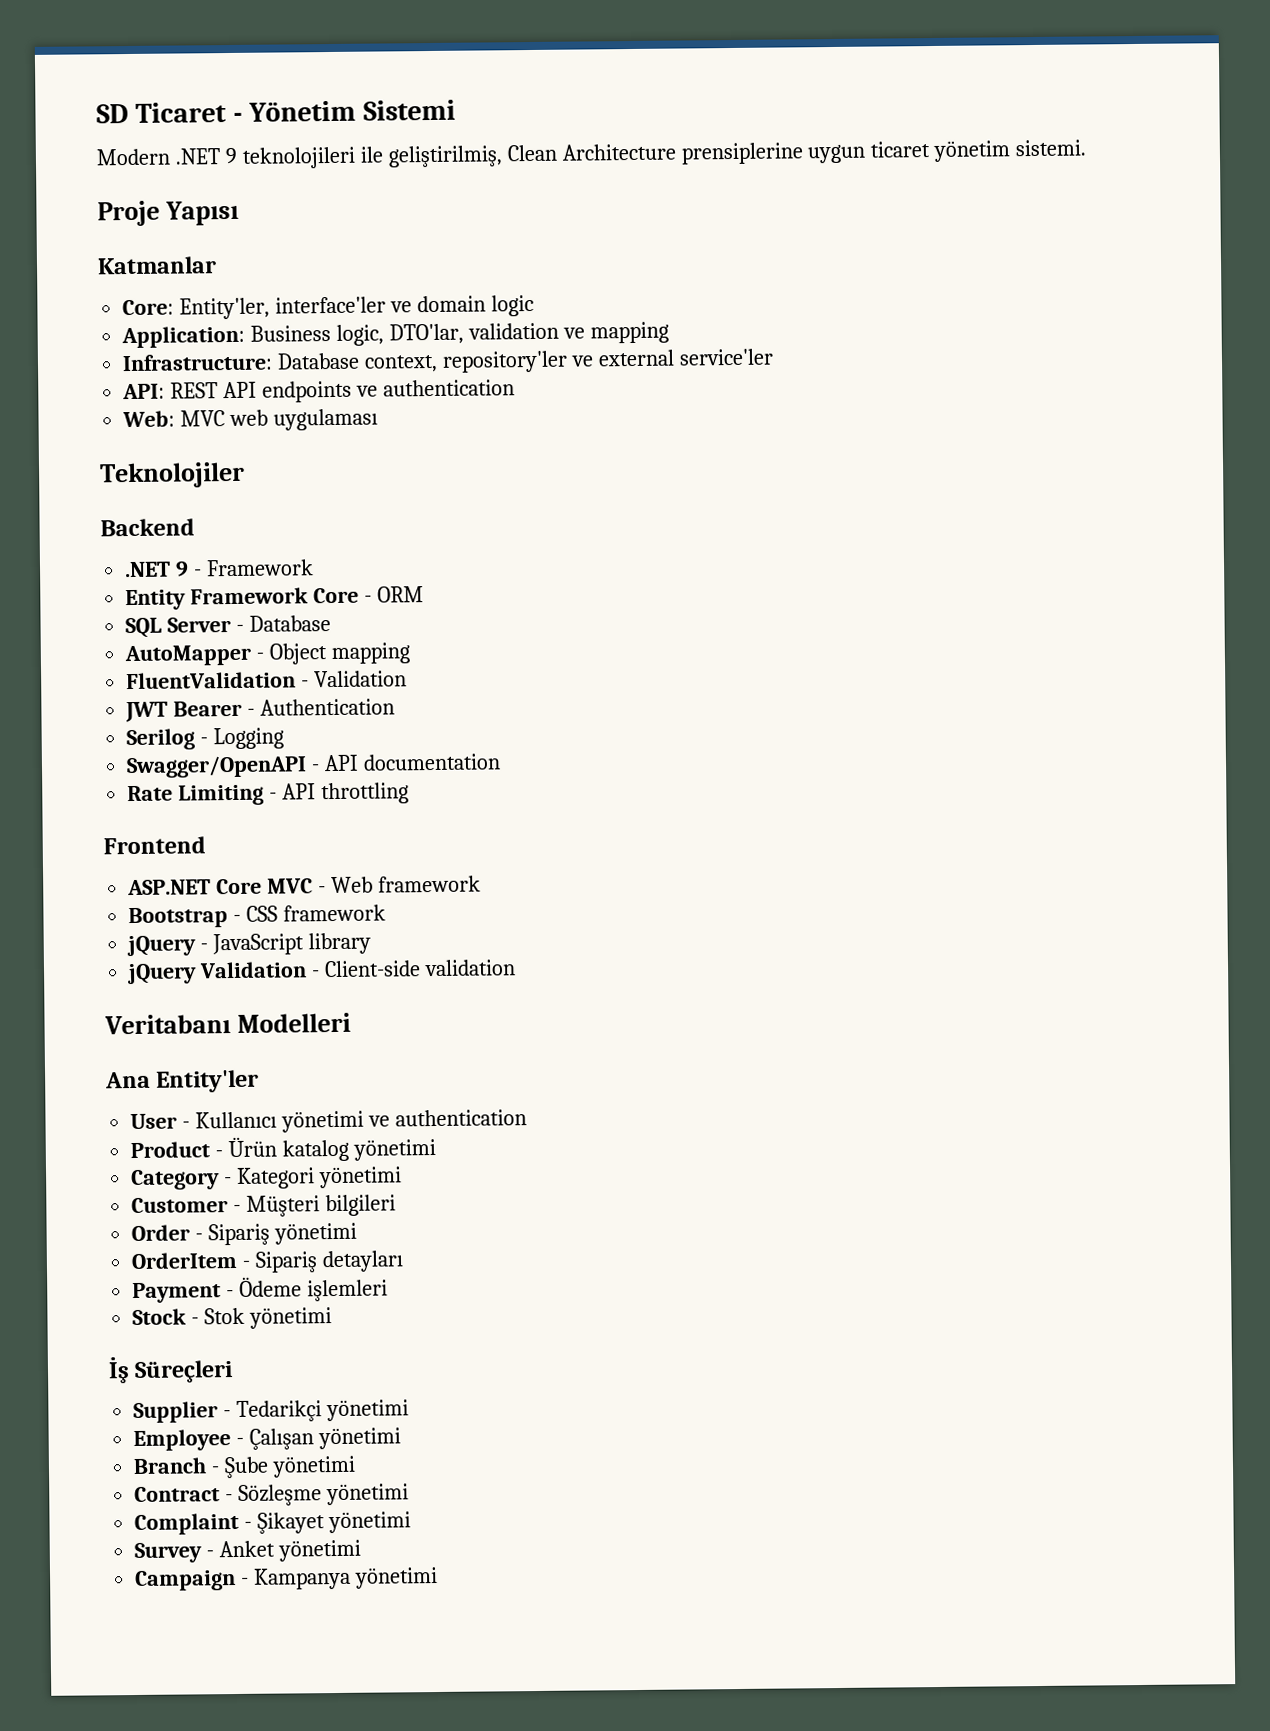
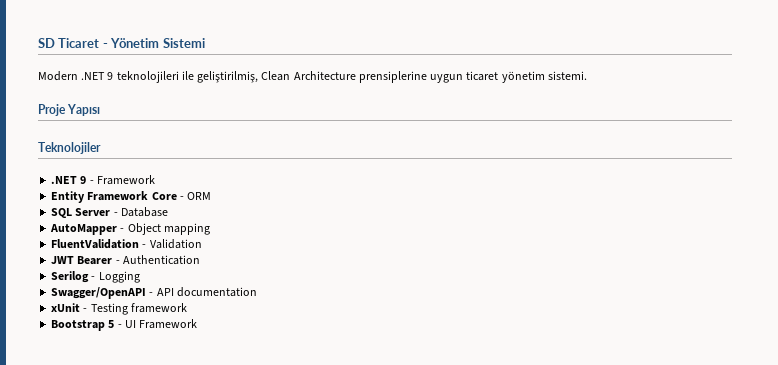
[97,256,217,275] [122,294,534,320] [121,321,669,349] [122,348,774,373] [122,379,515,403] [122,408,379,431] // Katmanlar // Core: Entity'ler, interface'ler ve domain logic // Application: Business logic, DTO'lar, validation ve mapping // Infrastructure: Database context, repository'ler ve external service'ler // API: REST API endpoints ve authentication // Web: MVC web uygulaması -> (101, 110) none
[100,518,195,537] // Backend -> (101, 148) none
[127,782,409,806] [103,836,206,855] [127,875,481,896] [128,904,387,929] [126,932,372,957] [126,959,516,985] [104,1012,351,1035] [105,1069,260,1093] [130,1109,527,1133] [130,1136,436,1162] [131,1166,403,1191] [131,1194,397,1217] [131,1222,358,1246] [131,1250,405,1273] [132,1276,389,1304] [132,1307,333,1329] [108,1357,235,1384] [133,1399,410,1424] [133,1427,402,1452] [133,1455,357,1479] [134,1483,410,1506] [134,1511,412,1536] [134,1539,362,1564] [134,1566,439,1592] Rate Limiting - API throttling // Frontend // ASP.NET Core MVC - Web framework // Bootstrap - CSS framework // jQuery - JavaScript library // jQuery Validation - Client-side validation // Veritabanı Modelleri // Ana Entity'ler // User - Kullanıcı yönetimi ve authentication // Product - Ürün katalog yönetimi // Category - Kategori yönetimi // Customer - Müşteri bilgileri // Order - Sipariş yönetimi // OrderItem - Sipariş detayları // Payment - Ödeme işlemleri // Stock - Stok yönetimi // İş Süreçleri // Supplier - Tedarikçi yönetimi // Employee - Çalışan yönetimi // Branch - Şube yönetimi // Contract - Sözleşme yönetimi // Complaint - Şikayet yönetimi // Survey - Anket yönetimi // Campaign - Kampanya yönetimi -> [51,303,187,315] [51,319,198,331] xUnit - Testing framework // Bootstrap 5 - UI Framework

